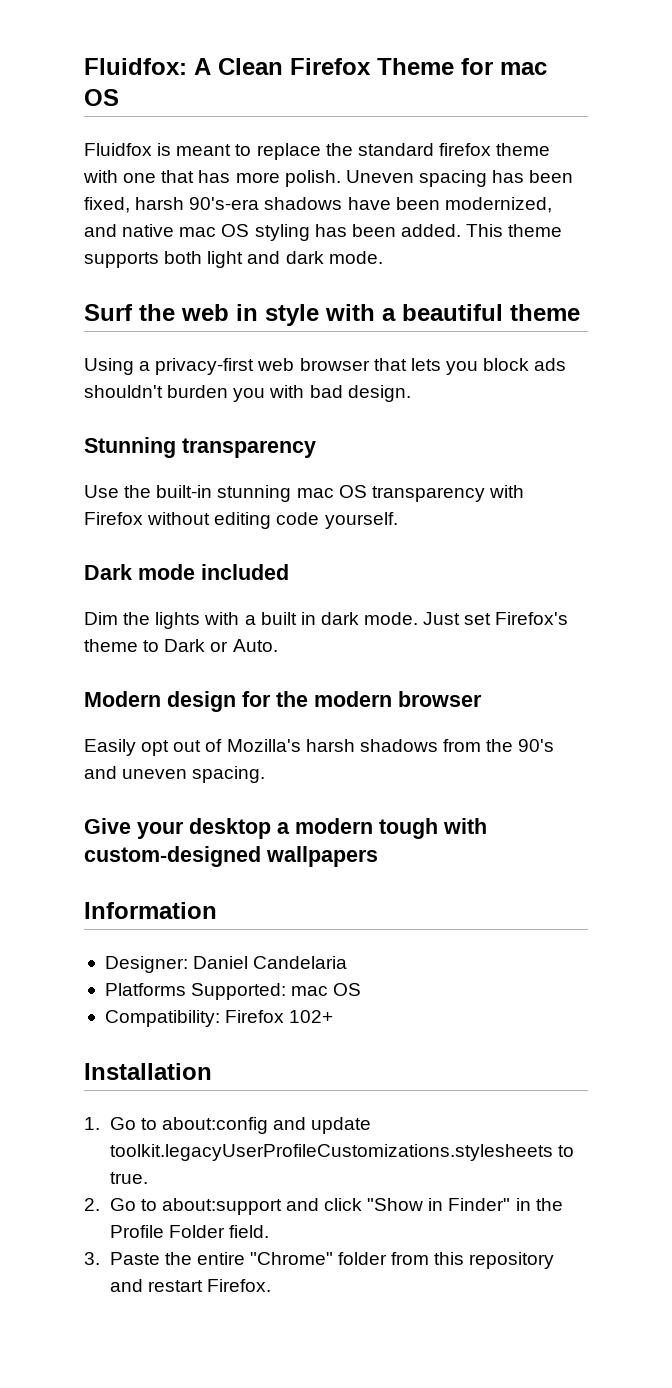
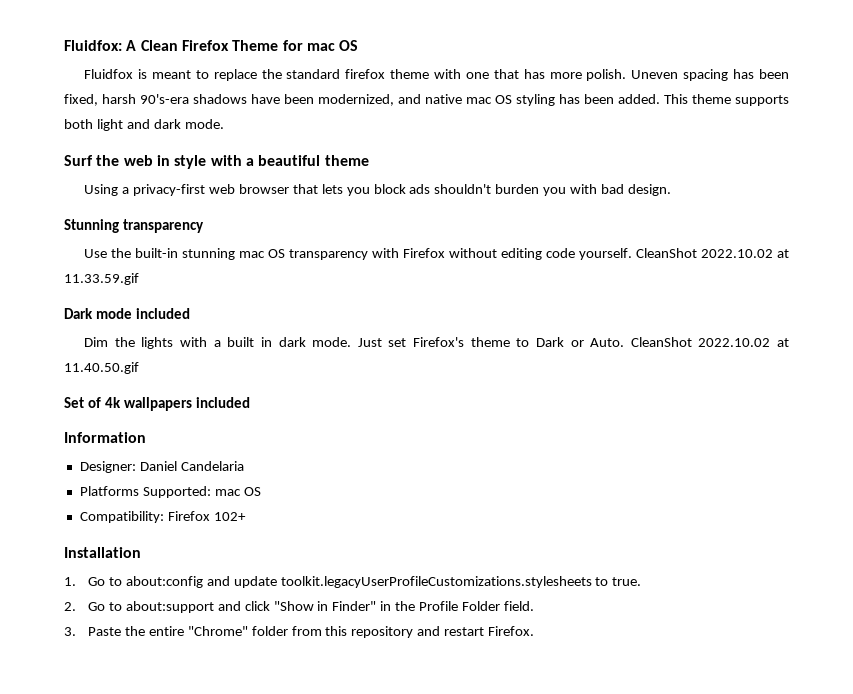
(398, 520) none -> [636,248,789,258] [64,273,139,285] CleanShot 2022.10.02 at 11.33.59.gif
[84,691,482,712] [84,739,555,756] [84,766,266,783] [84,818,487,839] [84,846,261,867] // Modern design for the modern browser // Easily opt out of Mozilla's harsh shadows from the 90's and uneven spacing. // Give your desktop a modern tough with custom-designed -> [630,337,790,347] [64,362,139,374] [64,397,122,408] CleanShot 2022.10.02 at 11.40.50.gif // Set of 4k
(378, 856) none -> [196,397,251,408] included

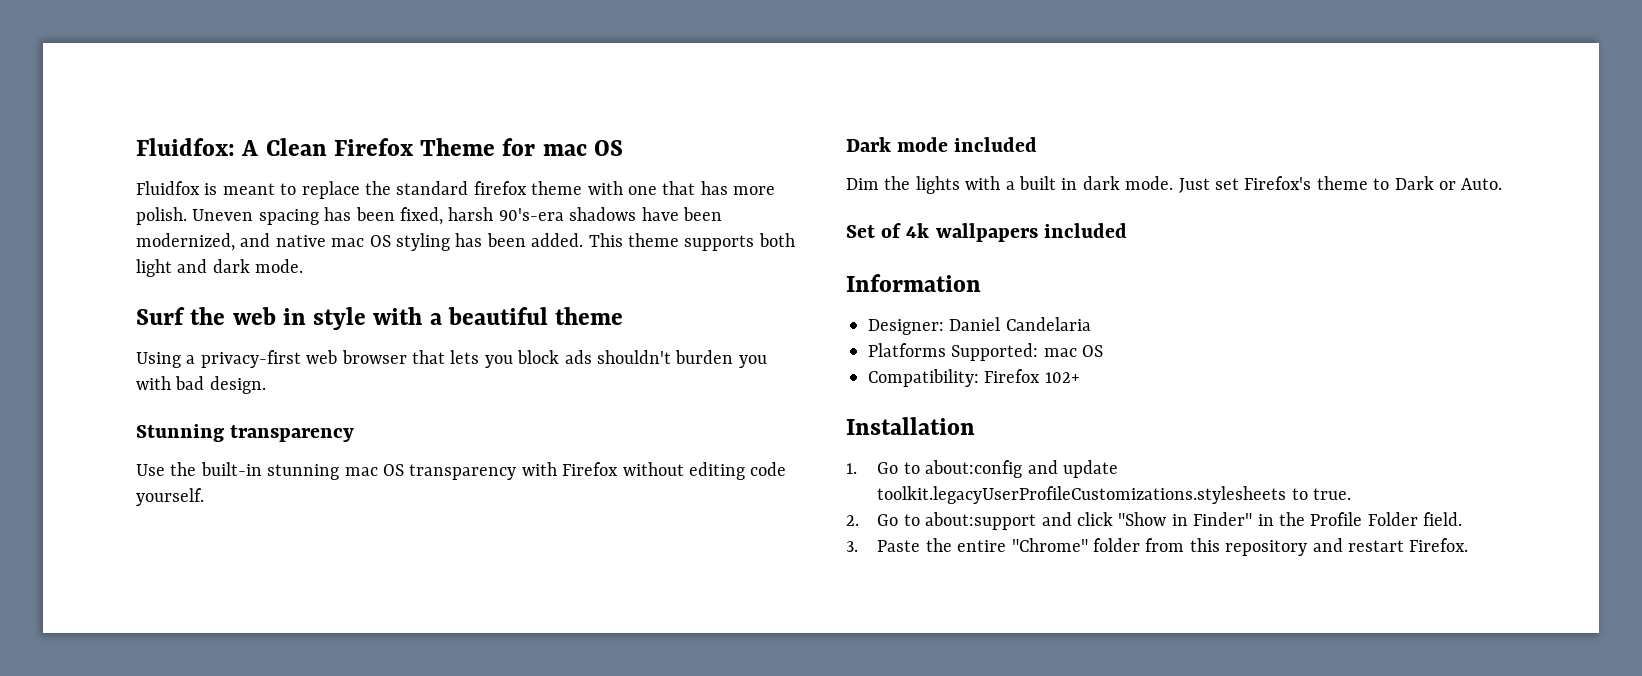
[636,248,789,258] [64,273,139,285] CleanShot 2022.10.02 at 11.33.59.gif -> (204, 497) none
[630,337,790,347] [64,362,139,374] CleanShot 2022.10.02 at 11.40.50.gif -> (1503, 184) none

